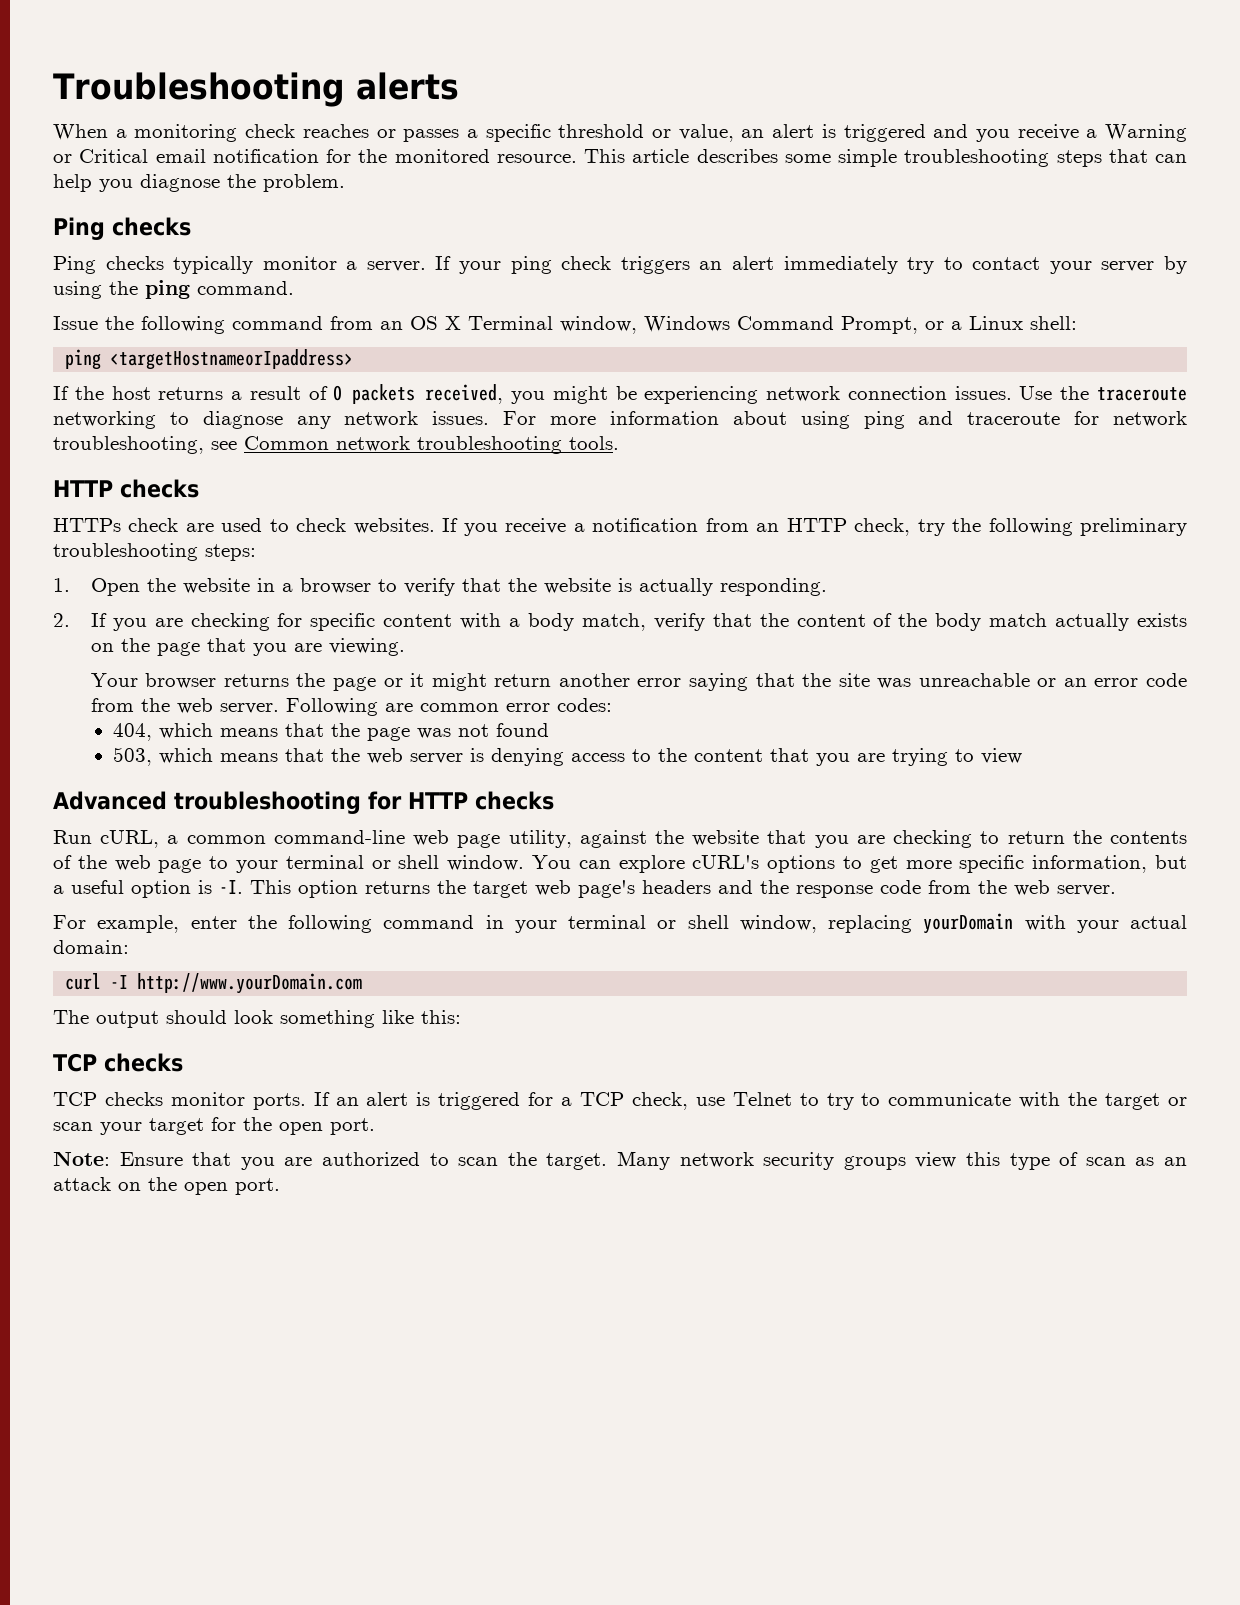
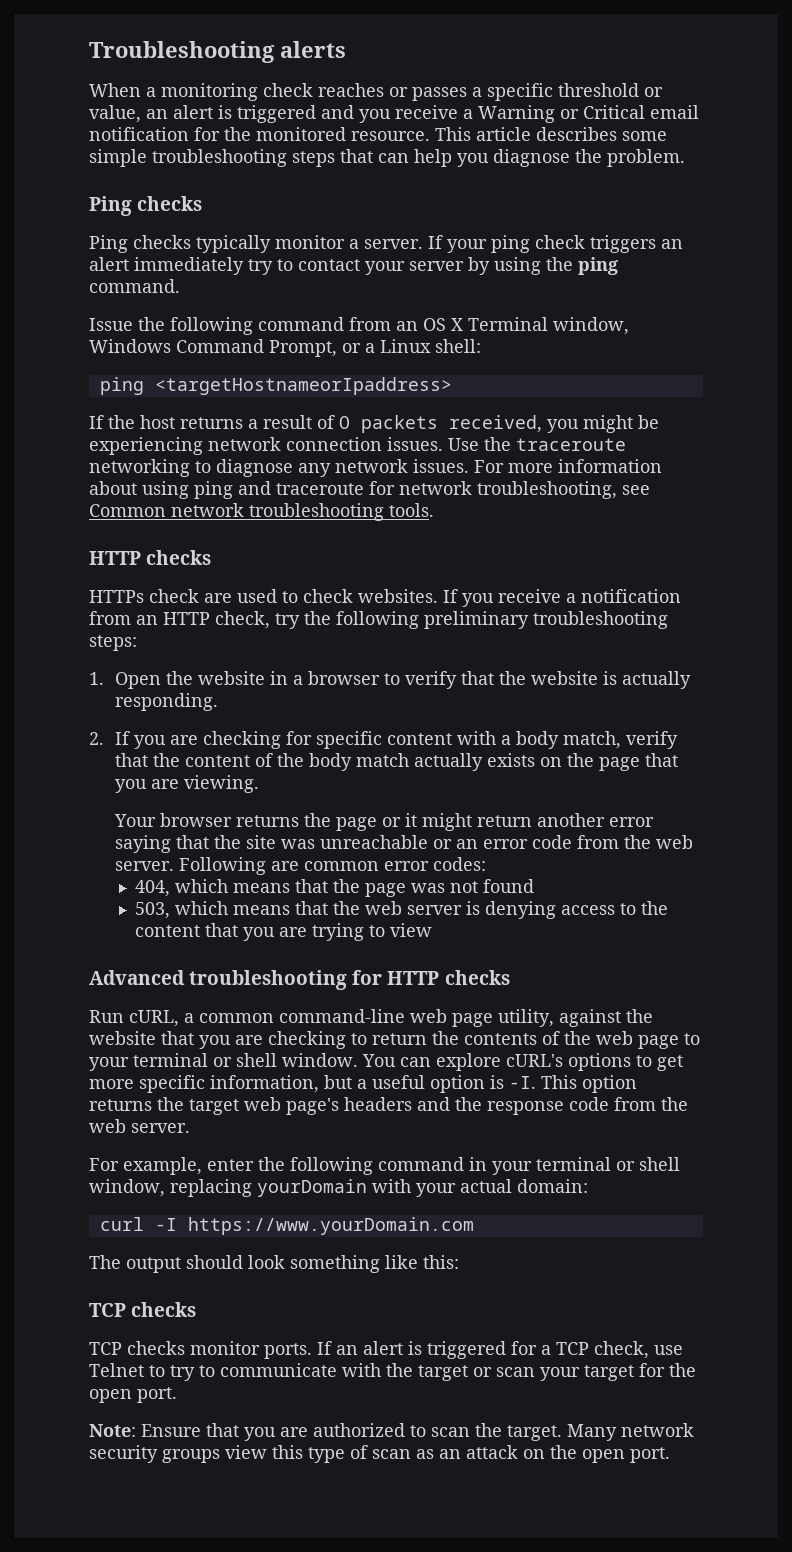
[137,973,363,994] http://www.yourDomain.com -> [187,1217,474,1235] https://www.yourDomain.com

